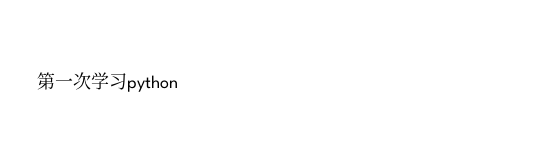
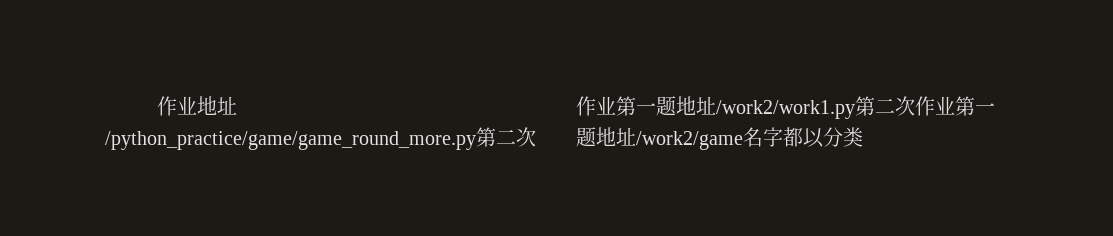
[37,72,178,92] 第一次学习python -> [156,96,237,116] [105,127,536,150] [576,96,995,119] [576,127,863,150] 作业地址/python_practice/game/game_round_more.py第二次作业第一题地址/work2/work1.py第二次作业第一题地址/work2/game名字都以分类

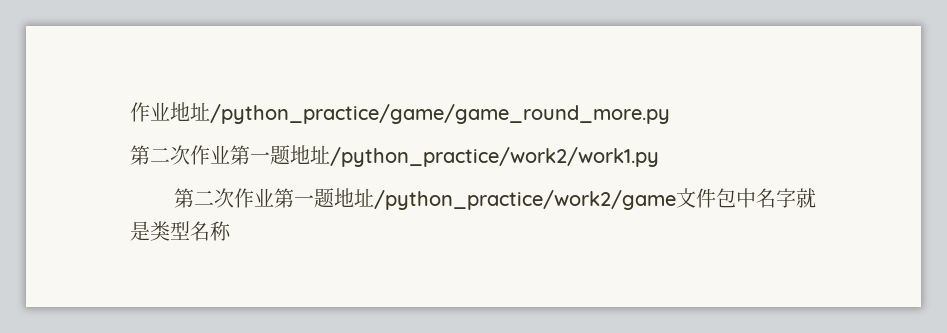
[476,127,536,147] [576,96,995,119] [576,127,863,150] 第二次作业第一题地址/work2/work1.py第二次作业第一题地址/work2/game名字都以分类 -> [130,145,659,167] [173,188,816,210] [130,221,231,241] // 第二次作业第一题地址/python_practice/work2/work1.py // 第二次作业第一题地址/python_practice/work2/game文件包中名字就是类型名称

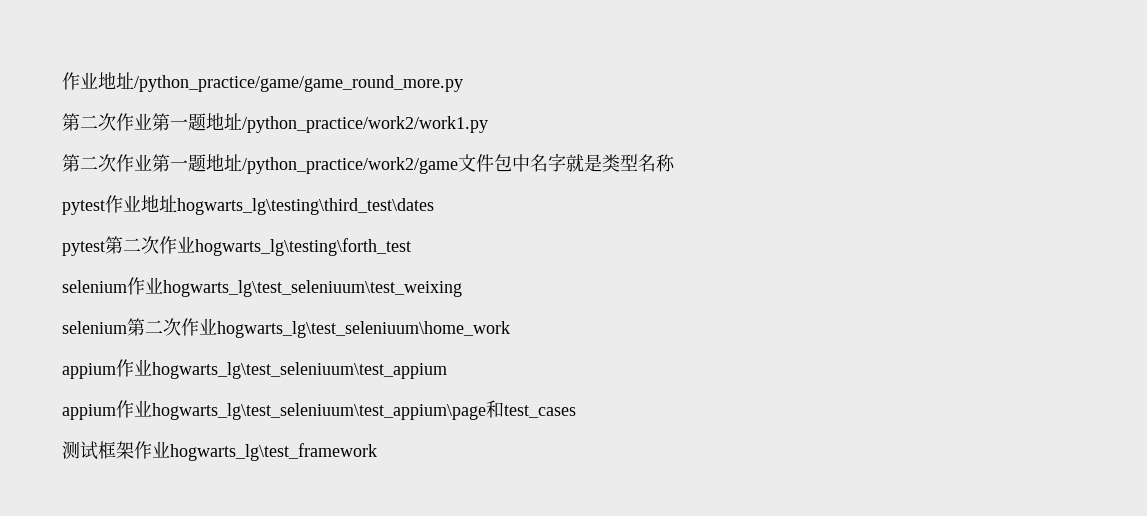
(231, 231) none -> [62,195,434,215] [62,236,411,256] [62,277,462,297] [62,318,510,338] [62,359,447,379] [62,400,576,420] [62,441,377,461] // pytest作业地址hogwarts_lg\testing\third_test\dates // pytest第二次作业hogwarts_lg\testing\forth_test // selenium作业hogwarts_lg\test_seleniuum\test_weixing // selenium第二次作业hogwarts_lg\test_seleniuum\home_work // appium作业hogwarts_lg\test_seleniuum\test_appium // appium作业hogwarts_lg\test_seleniuum\test_appium\page和test_cases // 测试框架作业hogwarts_lg\test_framework

